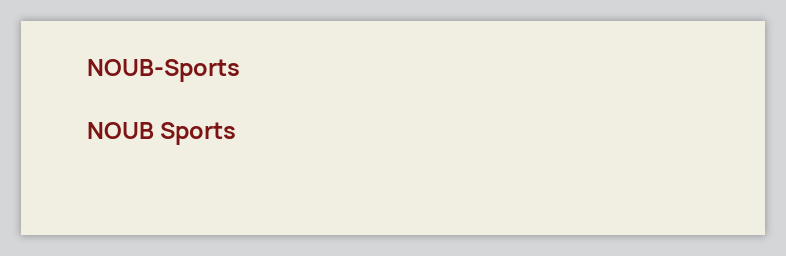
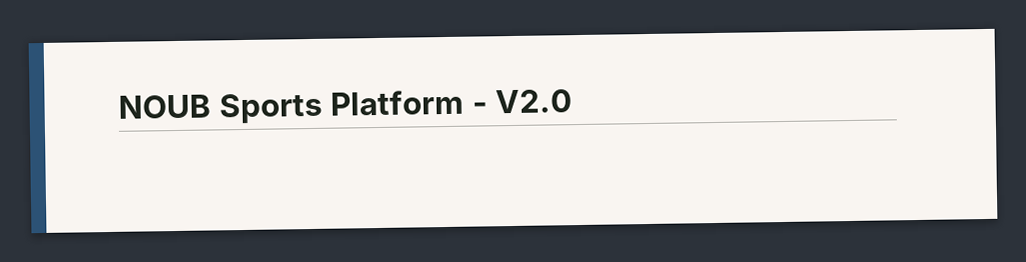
[87,59,240,82] NOUB-Sports // -> (118, 106) none
(237, 133) none -> [330,89,573,116] Platform - V2.0

